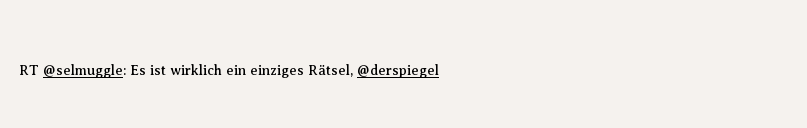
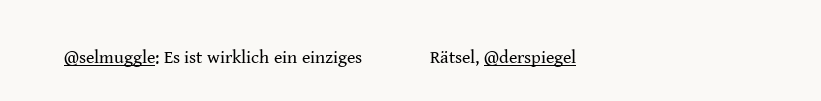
[19,65,39,75] RT -> (64, 58) none

